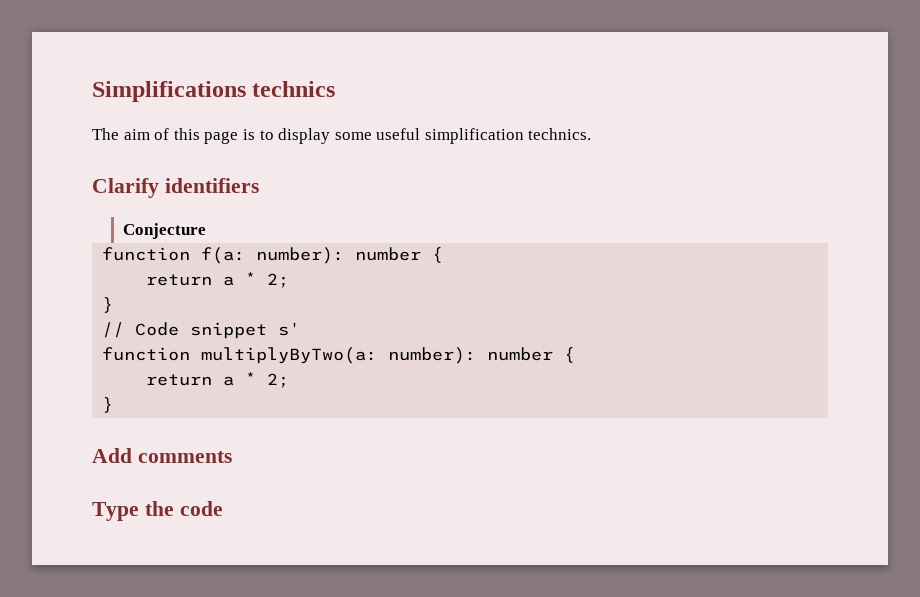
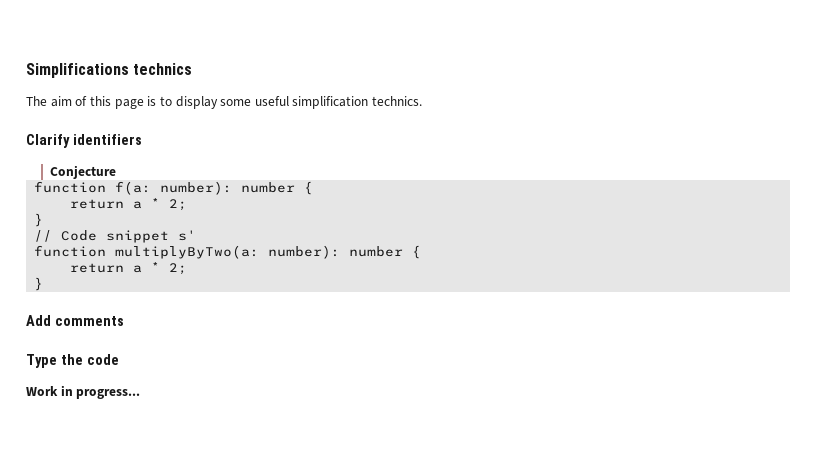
(223, 508) none -> [26,385,141,399] // Work in progress...

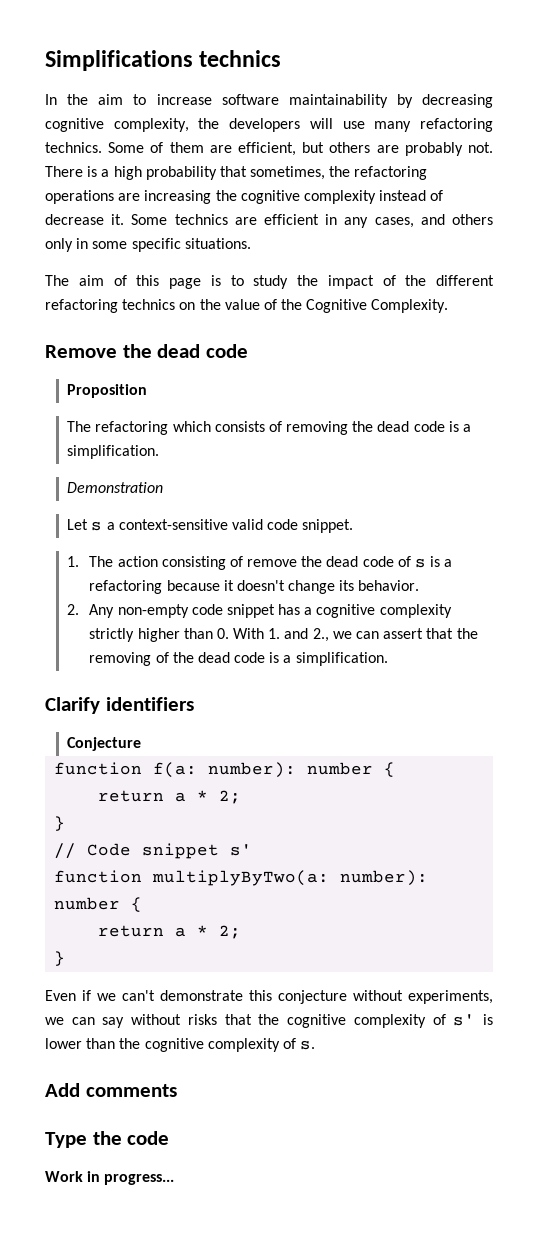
(193, 69) none -> [45,94,493,108] [45,118,494,132] [45,142,493,156] [45,166,428,180] [45,190,444,204] [45,214,493,228] [45,238,251,252] // In the aim to increase software maintainability by decreasing cognitive complexity, the developers will use many refactoring technics. Some of them are efficient, but others are probably not. There is a high probability that sometimes, the refactoring operations are increasing the cognitive complexity instead of decrease it. Some technics are efficient in any cases, and others only in some specific situations.
[175,96,423,109] display some useful simplification technics. -> [253,275,494,289] [45,299,449,313] [45,344,249,358] [67,384,148,398] [67,421,472,435] [67,445,160,459] [67,482,164,493] [67,519,354,533] [67,556,453,570] [89,580,420,594] [67,604,452,618] [89,628,478,642] [89,652,388,666] study the impact of the different refactoring technics on the value of the Cognitive Complexity. // Remove the dead code // Proposition // The refactoring which consists of removing the dead code is a simplification. // Demonstration // Let s a context-sensitive valid code snippet. // 1. The action consisting of remove the dead code of s is a refactoring because it doesn't change its behavior. // 2. Any non-empty code snippet has a cognitive complexity strictly higher than 0. With 1. and 2., we can assert that the removing of the dead code is a simplification.
(44, 284) none -> [45,990,493,1004] [45,1014,494,1028] [45,1038,316,1052] // Even if we can't demonstrate this conjecture without experiments, we can say without risks that the cognitive complexity of s' is lower than the cognitive complexity of s.

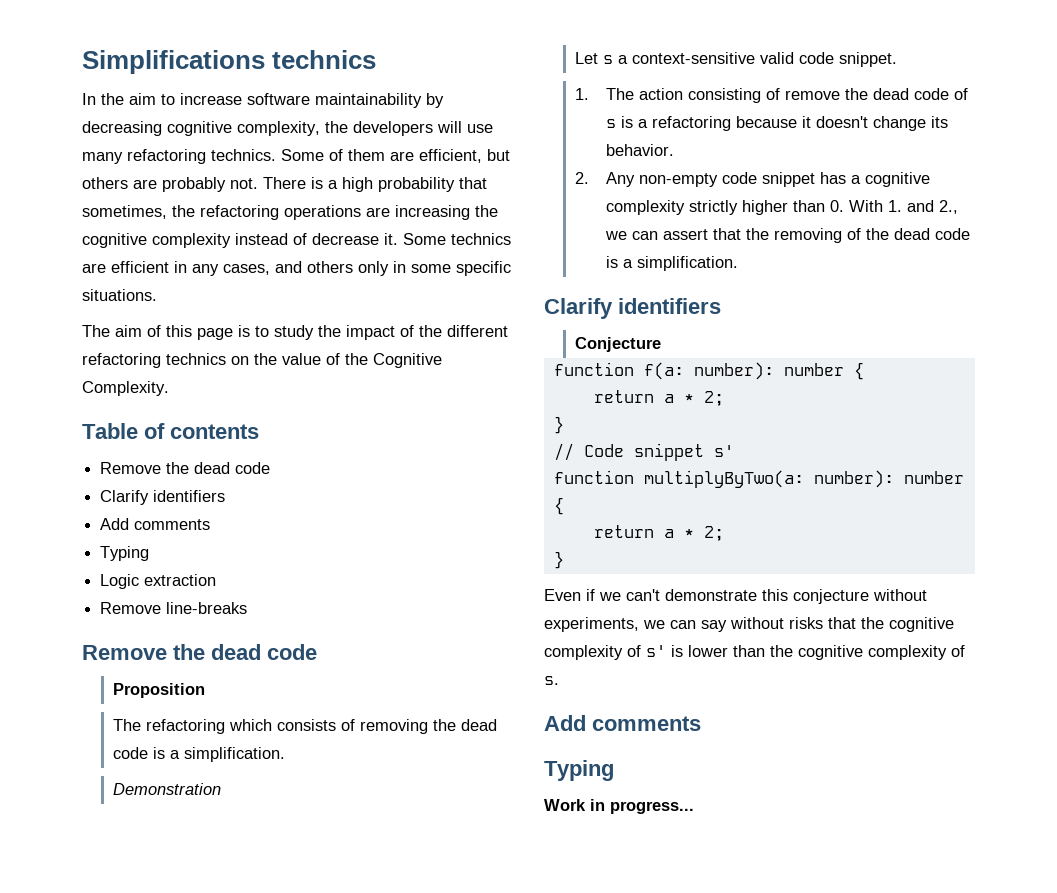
(449, 306) none -> [82,423,259,439] [100,462,271,474] [100,490,226,505] [100,518,211,530] [100,546,150,561] [100,574,217,589] [100,602,248,614] // Table of contents // Remove the dead code // Clarify identifiers // Add comments // Typing // Logic extraction // Remove line-breaks
[45,1131,170,1148] Type the code -> [544,760,614,781] Typing

